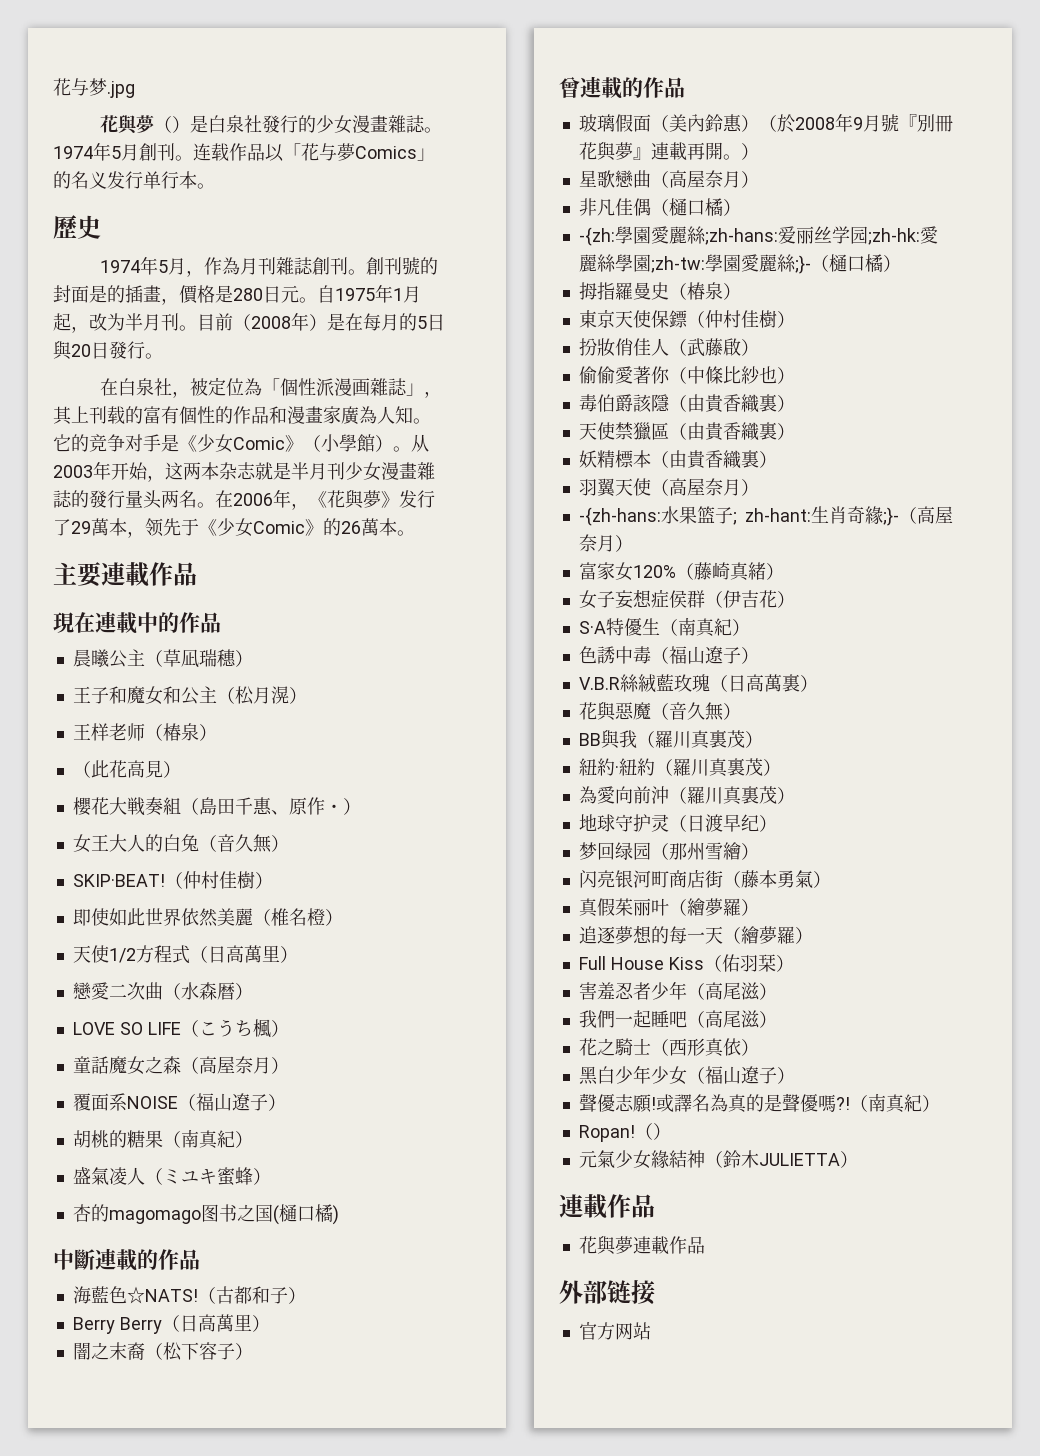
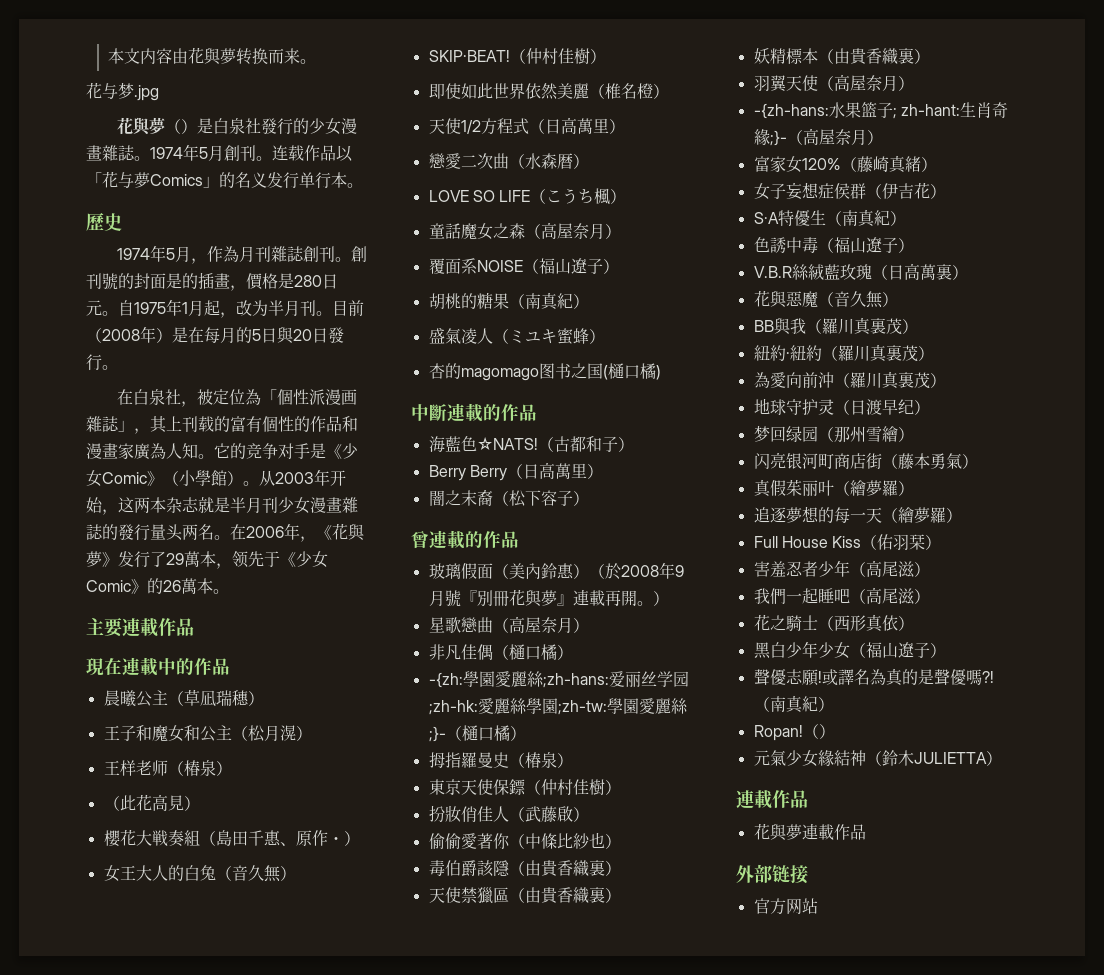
(53, 87) none -> [107,47,316,65] 本文内容由花與夢转换而来。 //

